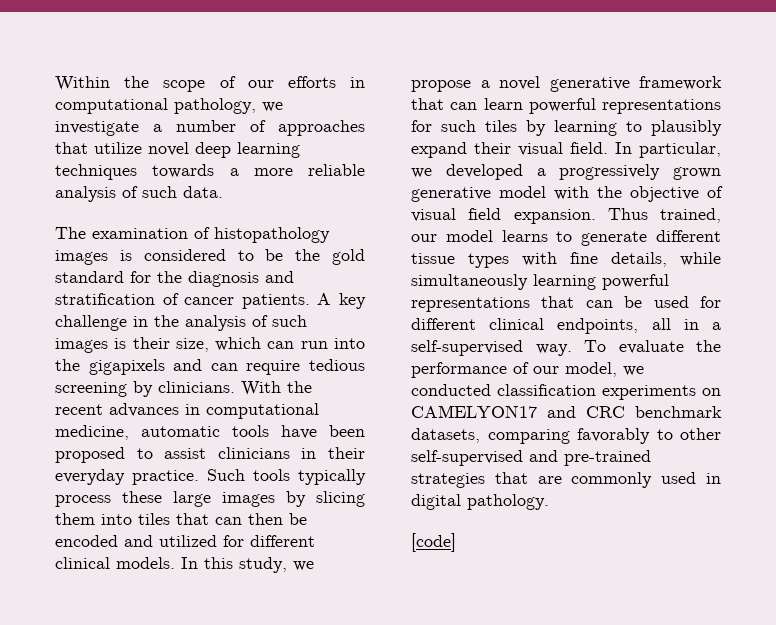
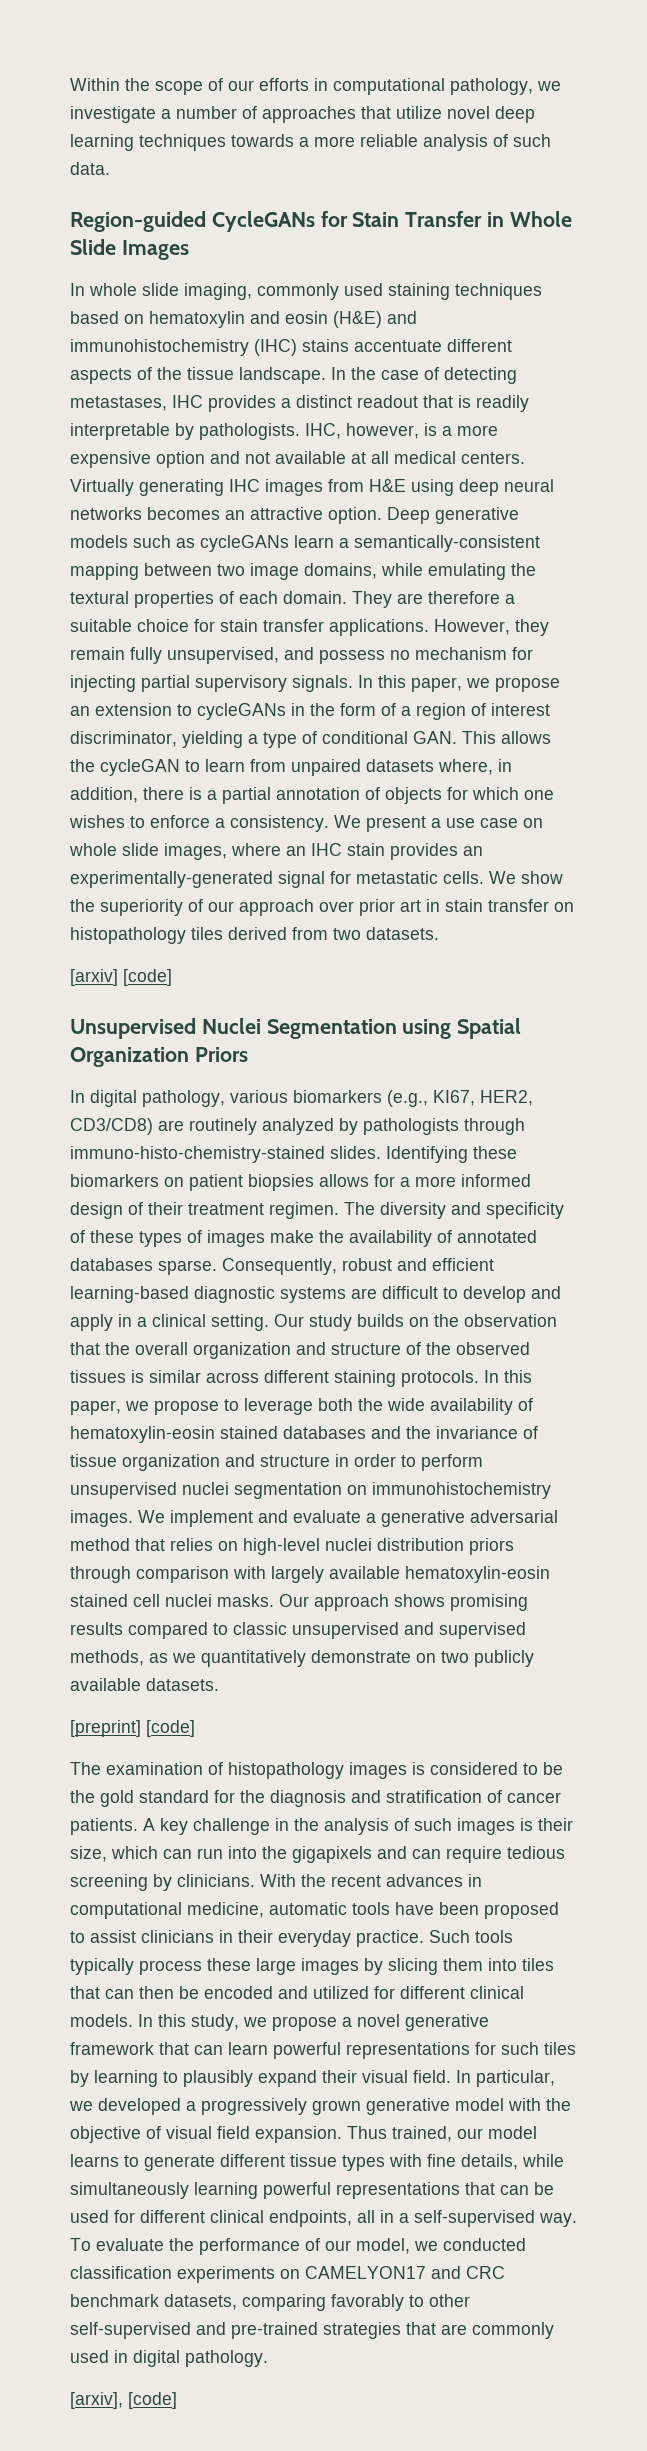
(223, 192) none -> [70,211,572,232] [70,239,189,260] [70,283,542,300] [70,311,417,328] [70,339,512,356] [70,367,517,384] [70,395,529,412] [70,423,498,440] [70,451,525,468] [70,479,554,496] [70,507,519,524] [70,535,540,552] [70,563,536,580] [70,591,515,608] [70,619,549,636] [70,647,533,664] [70,675,560,692] [70,703,550,720] [70,731,551,748] [70,759,512,776] [70,787,554,804] [69,815,543,832] [69,843,483,860] [70,871,563,888] [70,899,574,916] [70,927,439,944] [70,969,172,986] [70,1018,522,1039] [70,1047,248,1067] [70,1090,533,1107] [70,1118,525,1135] [70,1146,517,1163] [70,1174,531,1191] [70,1202,564,1219] [70,1230,537,1247] [70,1258,494,1275] [70,1286,561,1303] [70,1314,557,1331] [70,1342,530,1359] [70,1370,532,1387] [70,1398,533,1415] [70,1426,538,1443] [70,1454,483,1471] [70,1482,551,1499] [70,1510,558,1527] [70,1538,514,1555] [70,1566,550,1583] [70,1594,528,1611] [70,1622,526,1639] [70,1650,534,1667] [70,1678,219,1691] [70,1720,195,1737] // Region-guided CycleGANs for Stain Transfer in Whole Slide Images // In whole slide imaging, commonly used staining techniques based on hematoxylin and eosin (H&E) and immunohistochemistry (IHC) stains accentuate different aspects of the tissue landscape. In the case of detecting metastases, IHC provides a distinct readout that is readily interpretable by pathologists. IHC, however, is a more expensive option and not available at all medical centers. Virtually generating IHC images from H&E using deep neural networks becomes an attractive option. Deep generative models such as cycleGANs learn a semantically-consistent mapping between two image domains, while emulating the textural properties of each domain. They are therefore a suitable choice for stain transfer applications. However, they remain fully unsupervised, and possess no mechanism for injecting partial supervisory signals. In this paper, we propose an extension to cycleGANs in the form of a region of interest discriminator, yielding a type of conditional GAN. This allows the cycleGAN to learn from unpaired datasets where, in addition, there is a partial annotation of objects for which one wishes to enforce a consistency. We present a use case on whole slide images, where an IHC stain provides an experimentally-generated signal for metastatic cells. We show the superiority of our approach over prior art in stain transfer on histopathology tiles derived from two datasets. // [arxiv] [code] // Unsupervised Nuclei Segmentation using Spatial Organization Priors // In digital pathology, various biomarkers (e.g., KI67, HER2, CD3/CD8) are routinely analyzed by pathologists through immuno-histo-chemistry-stained slides. Identifying these biomarkers on patient biopsies allows for a more informed design of their treatment regimen. The diversity and specificity of these types of images make the availability of annotated databases sparse. Consequently, robust and efficient learning-based diagnostic systems are difficult to develop and apply in a clinical setting. Our study builds on the observation that the overall organization and structure of the observed tissues is similar across different staining protocols. In this paper, we propose to leverage both the wide availability of hematoxylin-eosin stained databases and the invariance of tissue organization and structure in order to perform unsupervised nuclei segmentation on immunohistochemistry images. We implement and evaluate a generative adversarial method that relies on high-level nuclei distribution priors through comparison with largely available hematoxylin-eosin stained cell nuclei masks. Our approach shows promising results compared to classic unsupervised and supervised methods, as we quantitatively demonstrate on two publicly available datasets. // [preprint] [code]
(549, 502) none -> [70,2392,123,2409] [arxiv],

